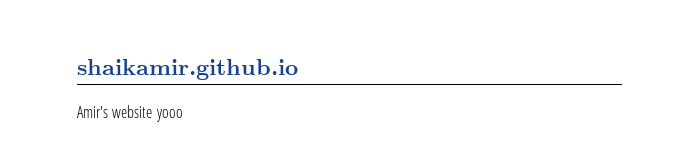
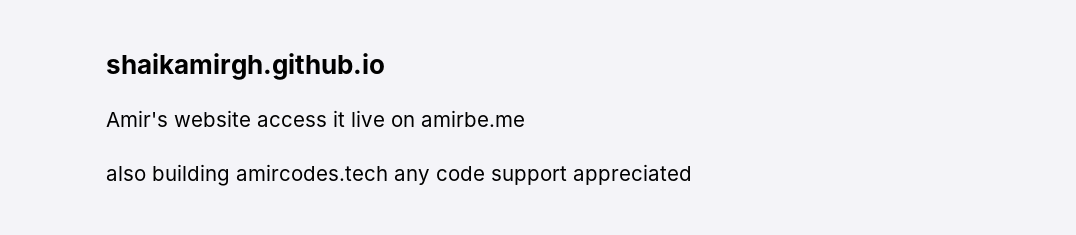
[77,59,298,80] shaikamir.github.io -> [106,53,385,80] shaikamirgh.github.io
[155,109,183,122] yooo -> [257,110,525,127] [106,164,692,186] access it live on amirbe.me // also building amircodes.tech any code support appreciated

